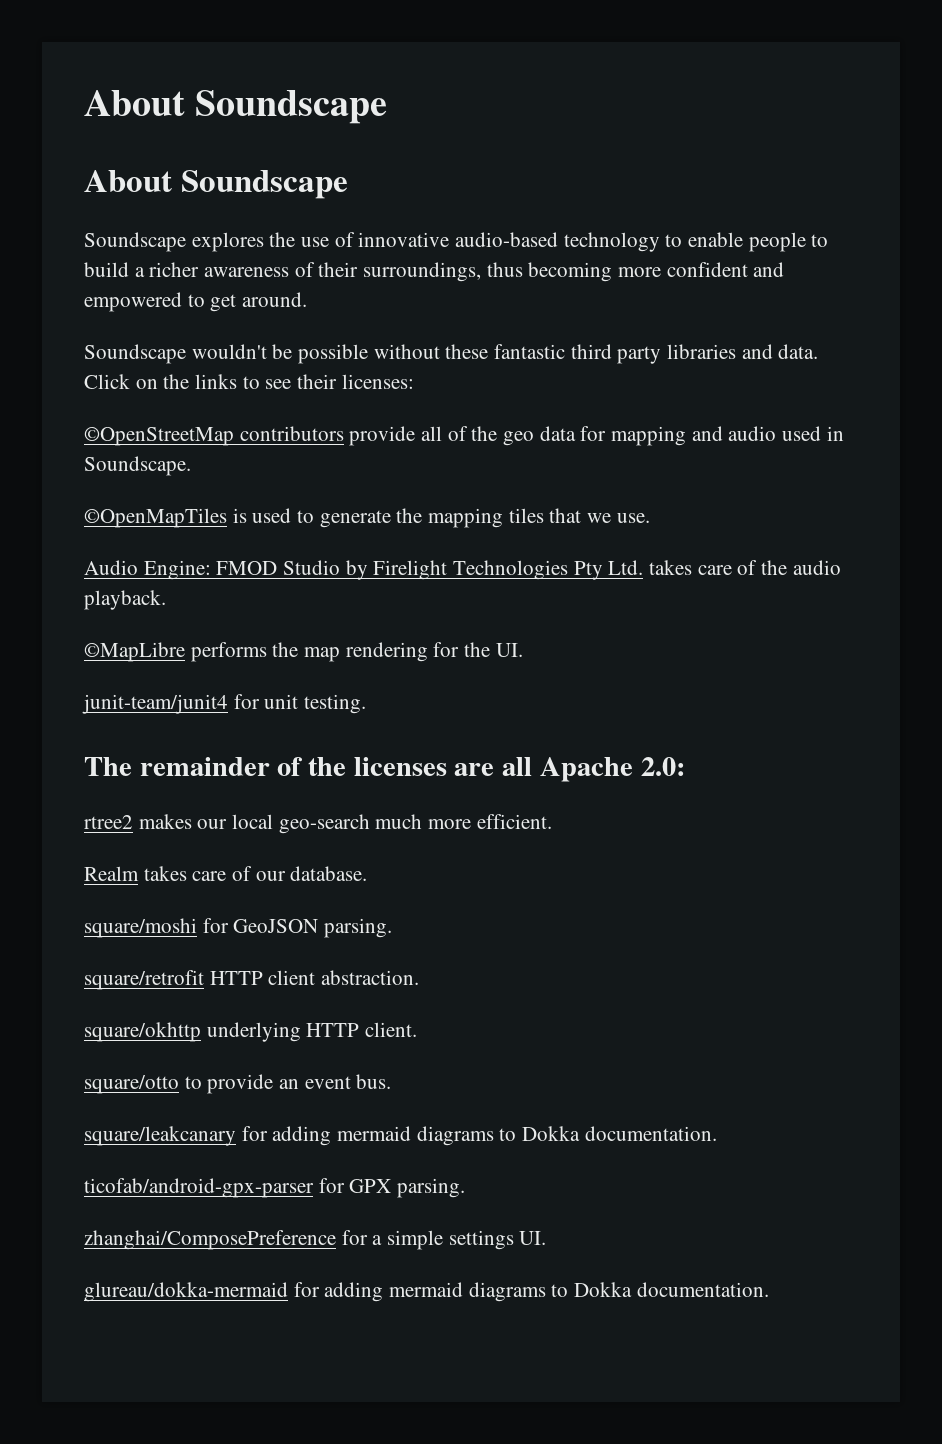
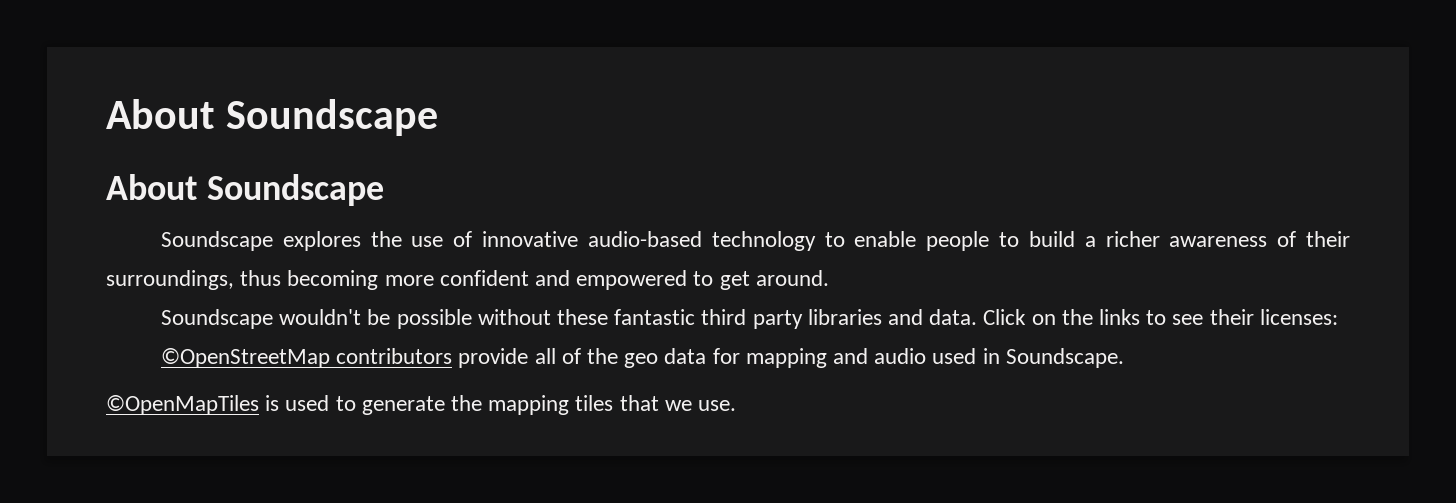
[84,560,841,580] [84,590,166,610] [84,642,523,662] [82,694,367,714] [84,757,685,782] [84,814,552,834] [84,866,368,881] [84,918,393,938] [84,970,420,990] [84,1022,418,1042] [84,1074,392,1094] [84,1126,717,1146] [84,1178,466,1198] [84,1230,547,1250] [84,1282,769,1302] // Audio Engine: FMOD Studio by Firelight Technologies Pty Ltd. takes care of the audio playback. // ©MapLibre performs the map rendering for the UI. // junit-team/junit4 for unit testing. // The remainder of the licenses are all Apache 2.0: // rtree2 makes our local geo-search much more efficient. // Realm takes care of our database. // square/moshi for GeoJSON parsing. // square/retrofit HTTP client abstraction. // square/okhttp underlying HTTP client. // square/otto to provide an event bus. // square/leakcanary for adding mermaid diagrams to Dokka documentation. // ticofab/android-gpx-parser for GPX parsing. // zhanghai/ComposePreference for a simple settings UI. // glureau/dokka-mermaid for adding mermaid diagrams to Dokka documentation. -> (737, 405) none

